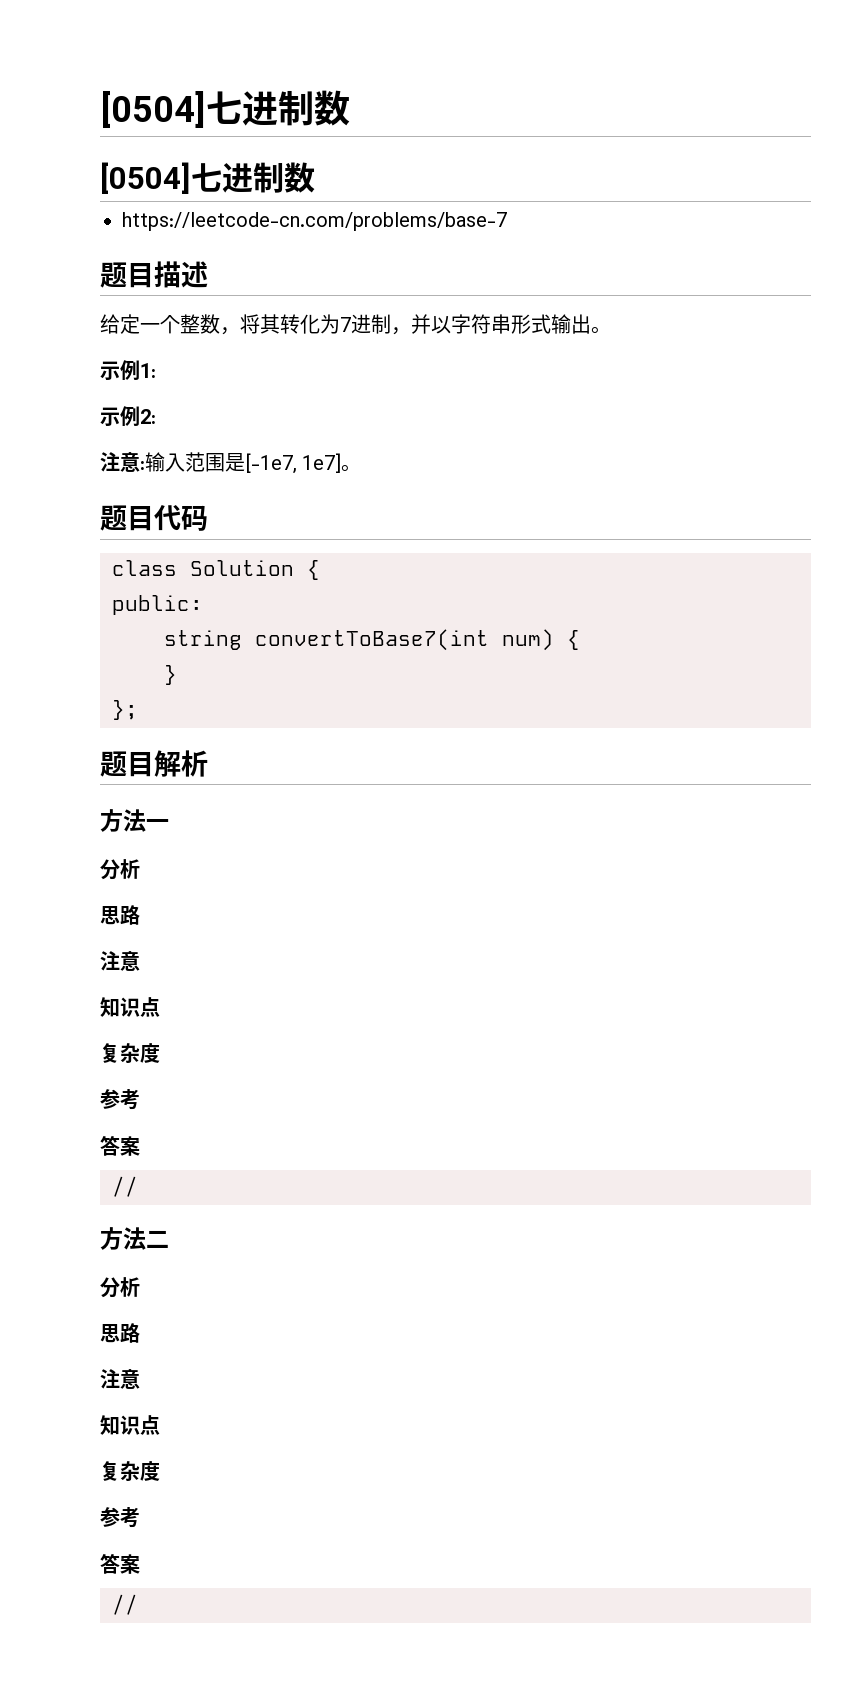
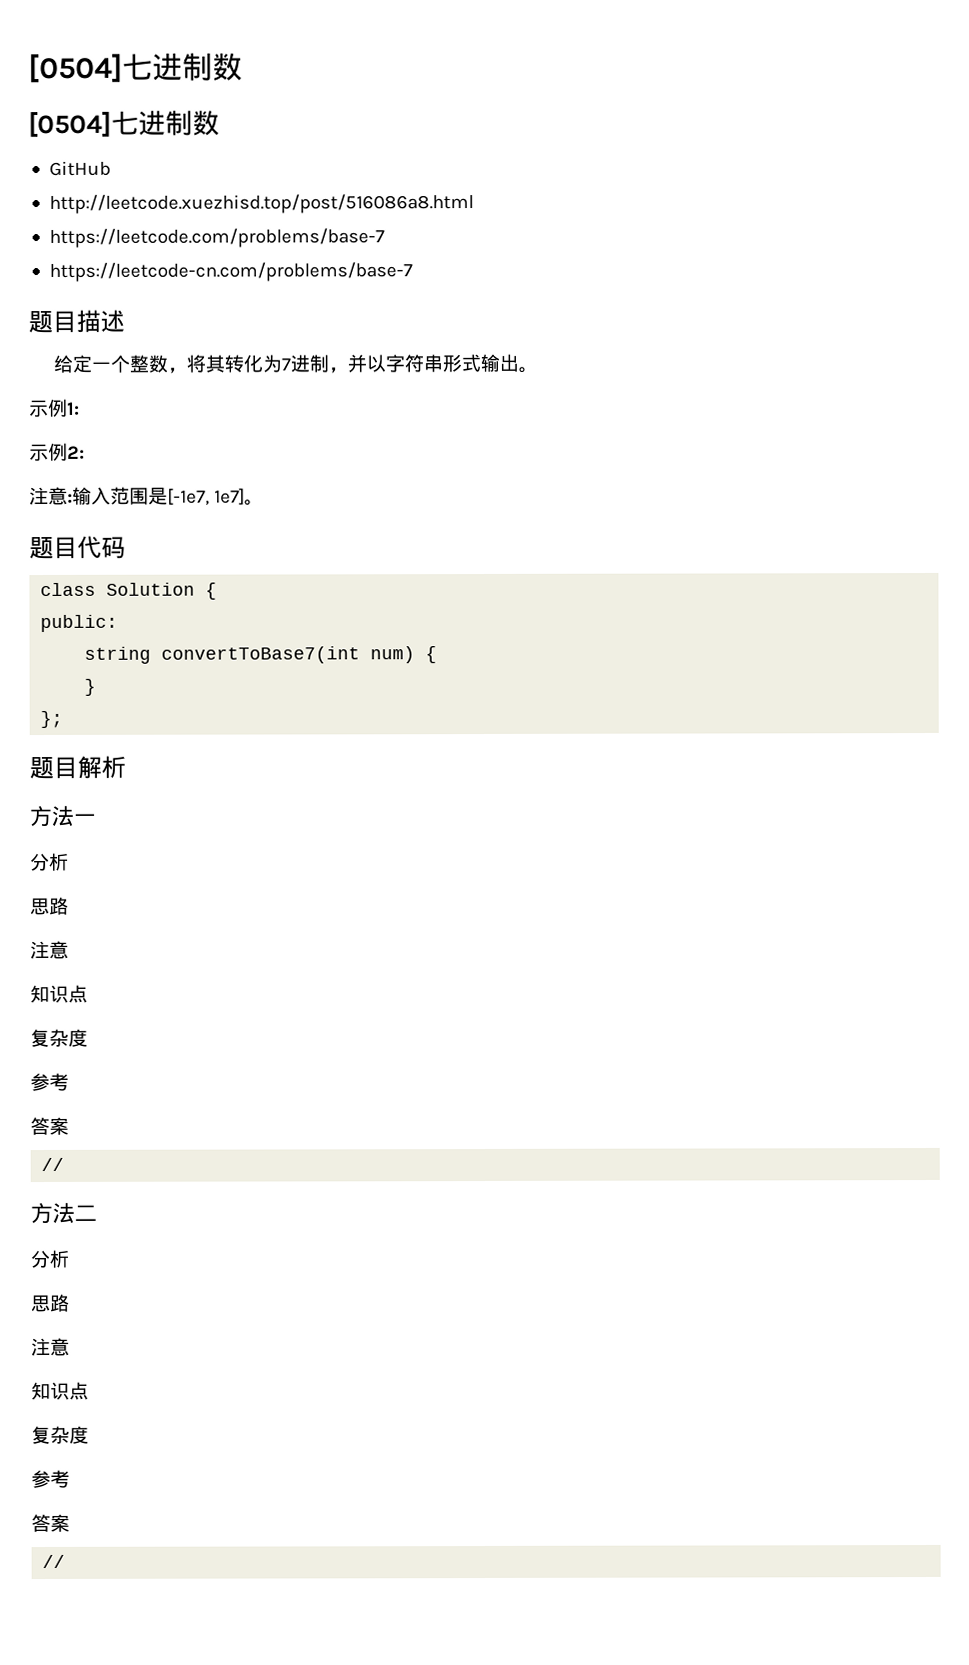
(315, 177) none -> [48,160,111,176] [48,194,474,214] [48,228,385,248] // GitHub // http://leetcode.xuezhisd.top/post/516086a8.html // https://leetcode.com/problems/base-7

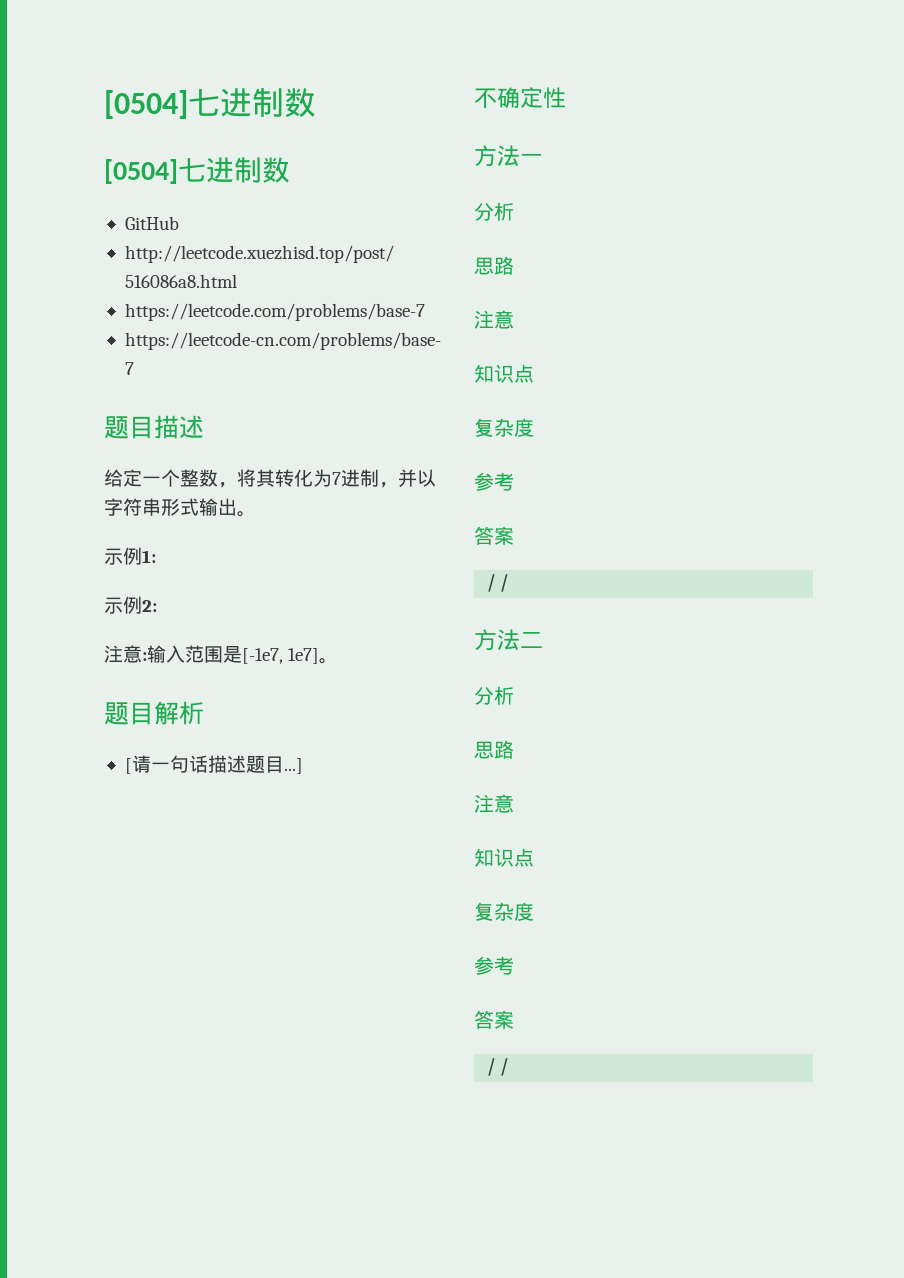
[77,535,126,559] [40,582,218,600] [40,614,119,633] [84,646,438,664] [84,678,97,696] [40,710,64,729] [29,755,126,780] 代码 // class Solution { // public: // string convertToBase7(int num) { // } // }; // 题目解析 -> [154,701,204,725] [124,755,303,774] [474,87,566,109] 解析 // [请一句话描述题目...] // 不确定性

